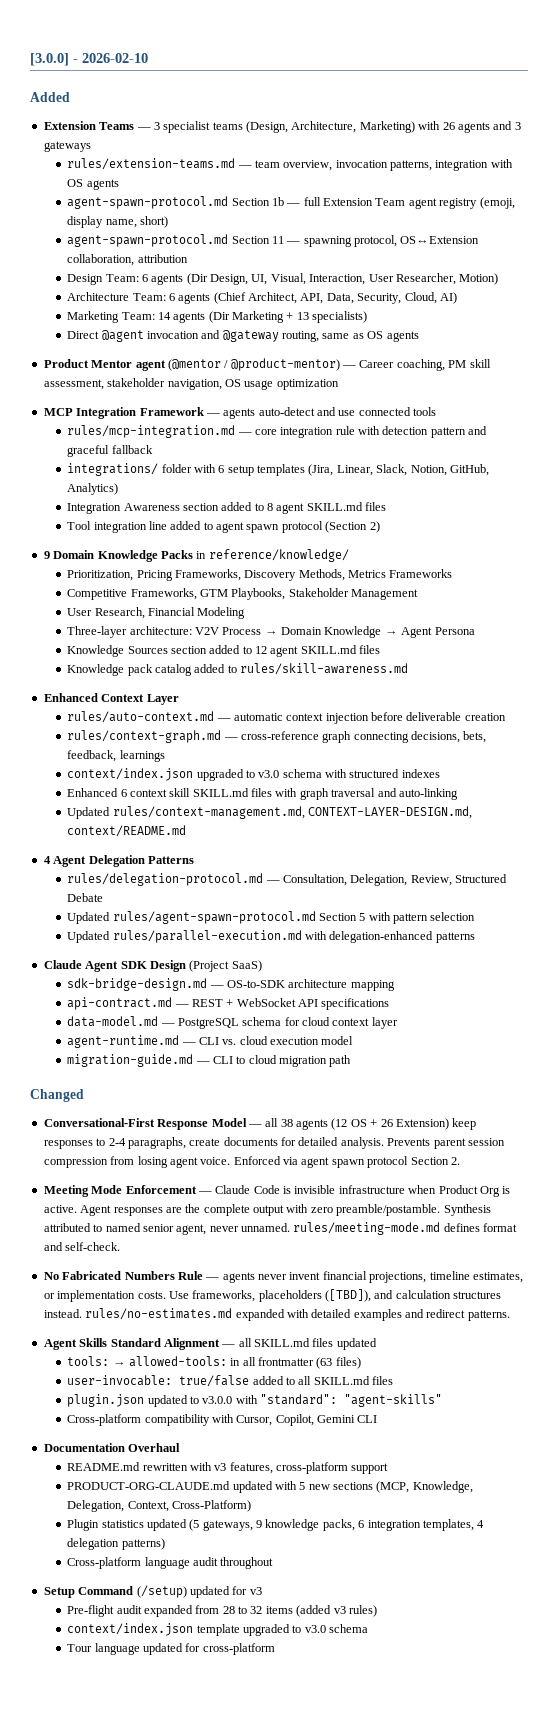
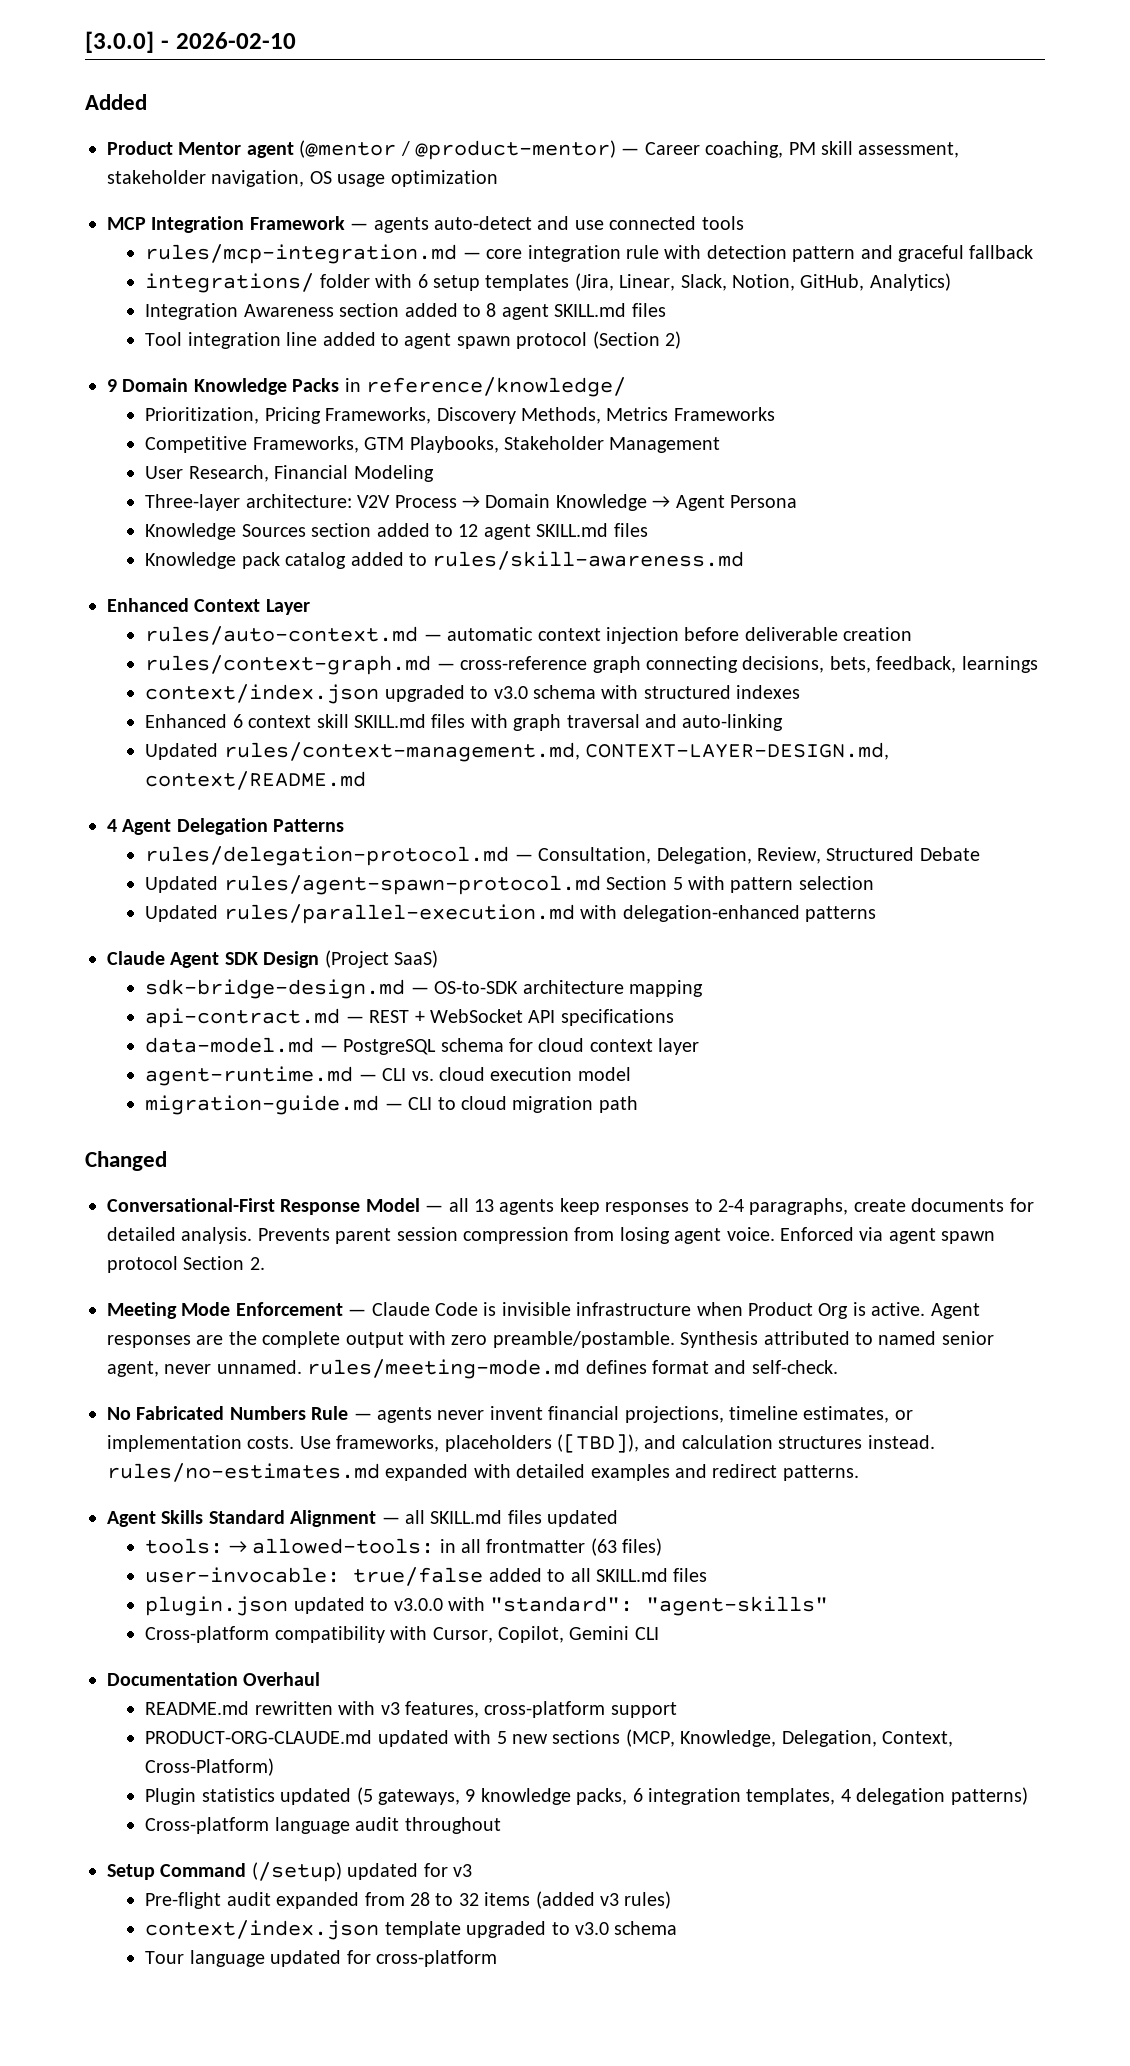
[43,121,521,133] [43,141,91,152] [67,158,513,171] [67,179,119,190] [67,196,515,209] [67,216,168,228] [67,234,480,247] [67,254,188,266] [67,273,499,285] [67,292,457,304] [67,311,368,323] [67,330,419,342] // Extension Teams — 3 specialist teams (Design, Architecture, Marketing) with 26 agents and 3 gateways // rules/extension-teams.md — team overview, invocation patterns, integration with OS agents // agent-spawn-protocol.md Section 1b — full Extension Team agent registry (emoji, display name, short) // agent-spawn-protocol.md Section 11 — spawning protocol, OS↔Extension collaboration, attribution // Design Team: 6 agents (Dir Design, UI, Visual, Interaction, User Researcher, Motion) // Architecture Team: 6 agents (Chief Architect, API, Data, Security, Cloud, AI) // Marketing Team: 14 agents (Dir Marketing + 13 specialists) // Direct @agent invocation and @gateway routing, same as OS agents -> (147, 102) none
[280,1118,449,1130] 38 agents (12 OS + 26 Extension) -> [473,1199,555,1215] 13 agents

